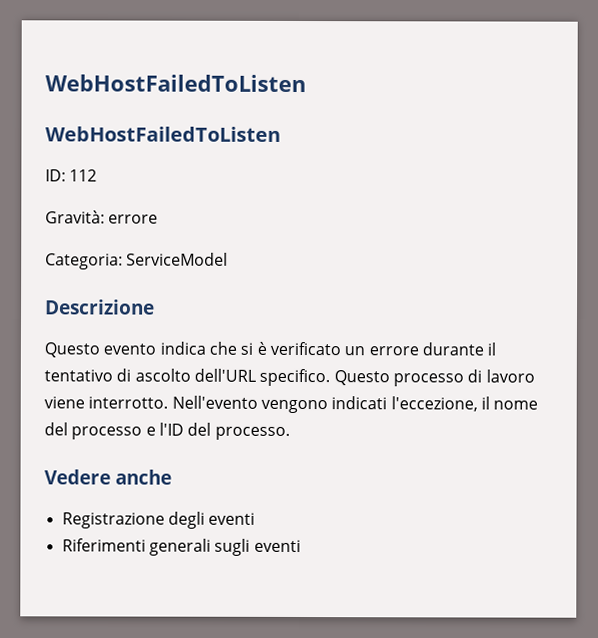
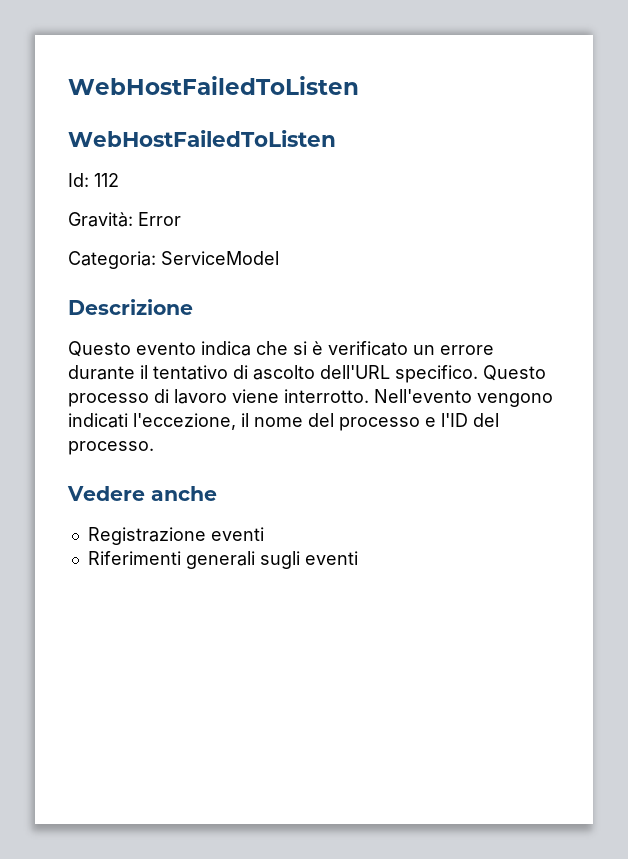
[45,169,66,182] ID: -> [68,173,89,187] Id:
[108,214,159,224] errore -> [138,212,181,226] Error
[167,511,205,529] degli -> (206, 536) none

